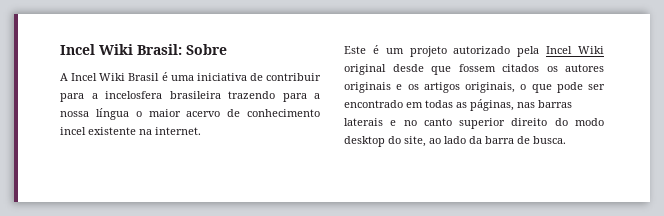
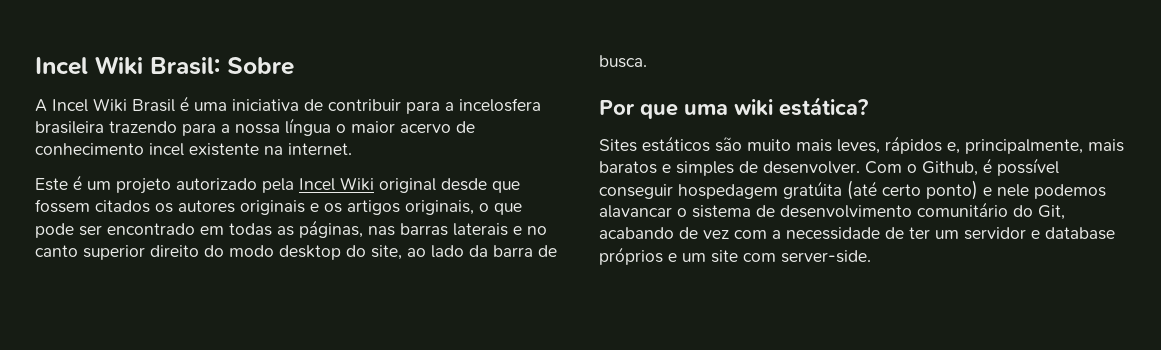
(566, 140) none -> [599,97,868,119] [599,136,1124,154] [599,158,1059,176] [599,180,1106,200] [599,202,1065,220] [599,227,1115,240] [599,247,871,265] // Por que uma wiki estática? // Sites estáticos são muito mais leves, rápidos e, principalmente, mais baratos e simples de desenvolver. Com o Github, é possível conseguir hospedagem gratúita (até certo ponto) e nele podemos alavancar o sistema de desenvolvimento comunitário do Git, acabando de vez com a necessidade de ter um servidor e database próprios e um site com server-side.

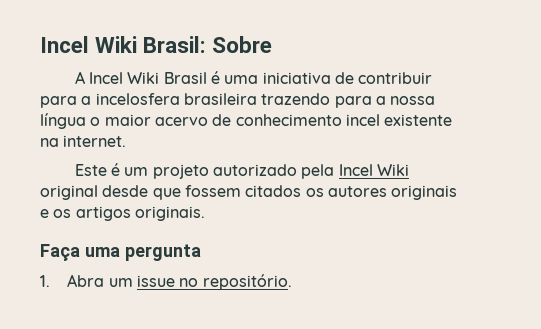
[405,200,522,215] [35,220,547,238] [35,245,557,260] [599,55,647,68] [599,97,868,119] [599,136,1124,154] [599,158,1059,176] [599,180,1106,200] [599,202,1065,220] [599,227,1115,240] [599,247,871,265] originais, o que pode ser encontrado em todas as páginas, nas barras laterais e no canto superior direito do modo desktop do site, ao lado da barra de busca. // Por que uma wiki estática? // Sites estáticos são muito mais leves, rápidos e, principalmente, mais baratos e simples de desenvolver. Com o Github, é possível conseguir hospedagem gratúita (até certo ponto) e nele podemos alavancar o sistema de desenvolvimento comunitário do Git, acabando de vez com a necessidade de ter um servidor e database próprios e um site com server-side. -> [134,206,205,221] [40,244,201,261] [40,274,292,290] originais. // Faça uma pergunta // 1. Abra um issue no repositório.

